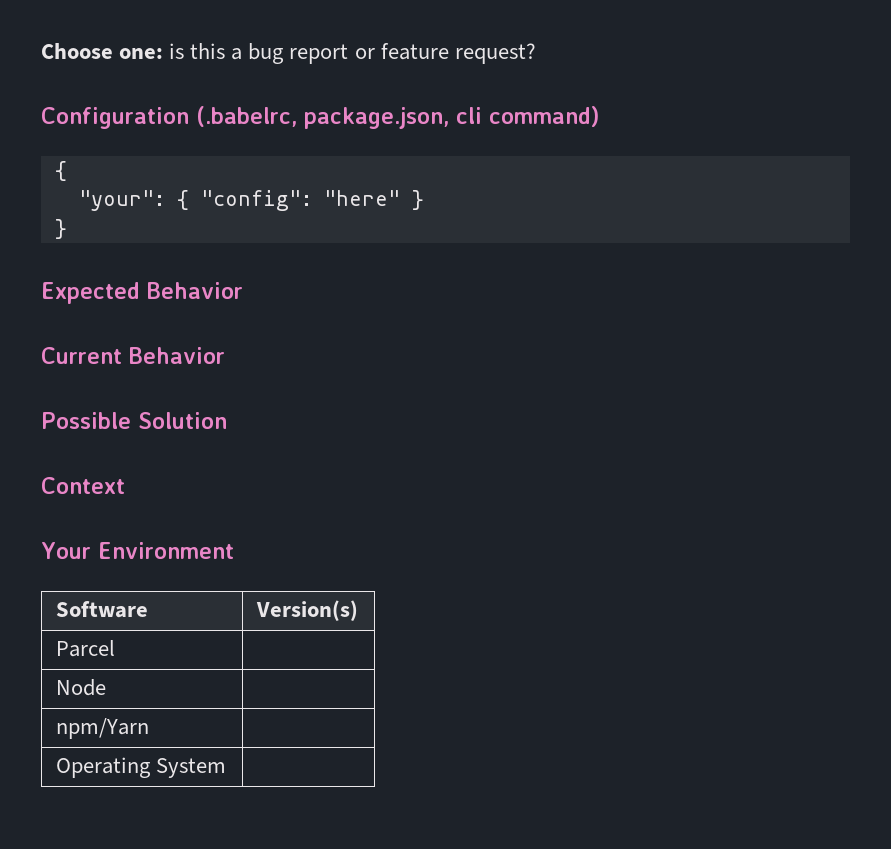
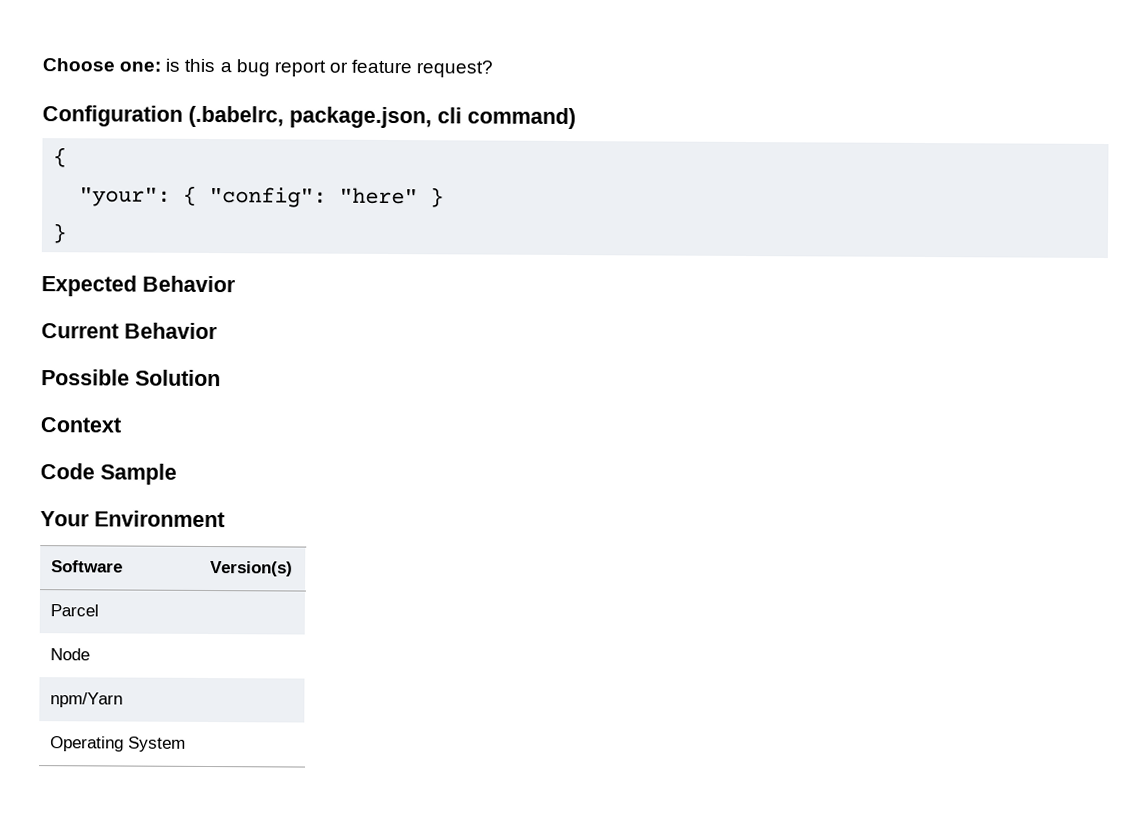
(125, 485) none -> [40,463,177,485] // Code Sample

